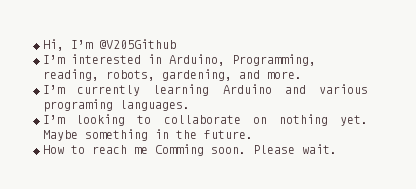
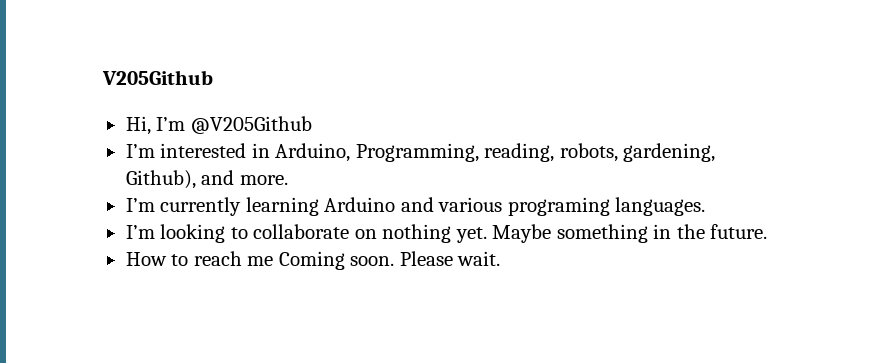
(43, 45) none -> [102,70,213,85] V205Github //
(232, 75) none -> [125,170,196,189] Github),
[155,144,204,156] Comming -> [278,251,345,270] Coming

